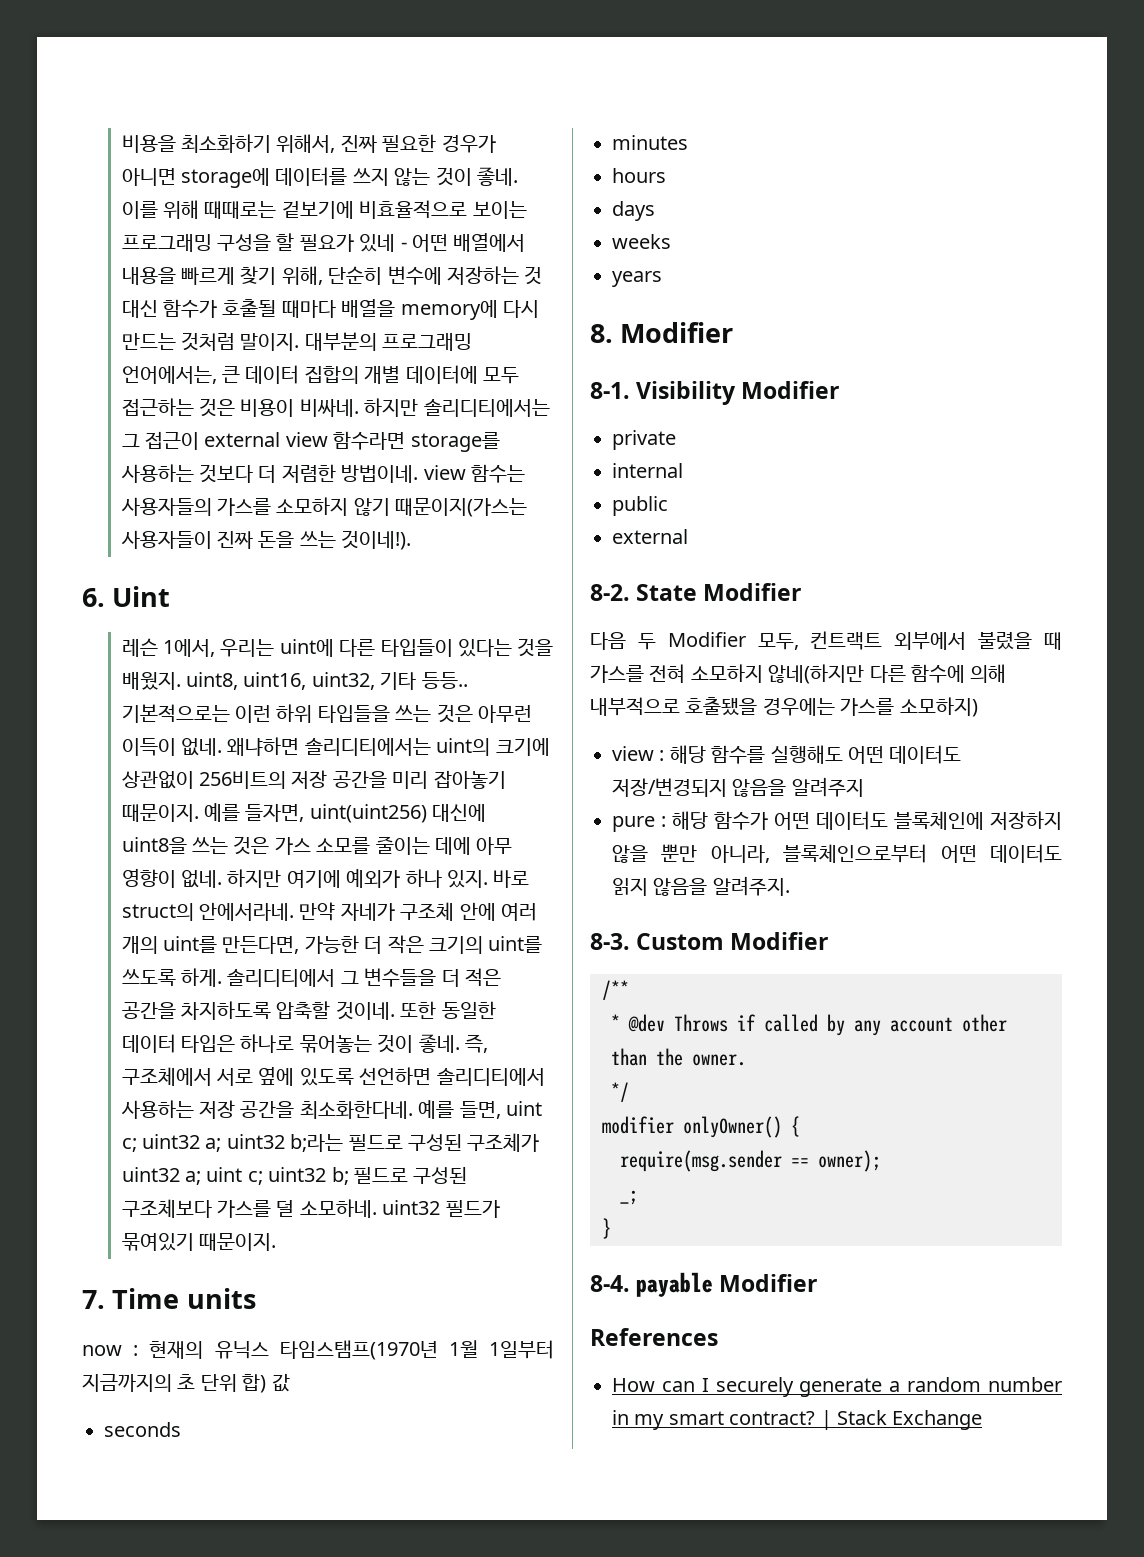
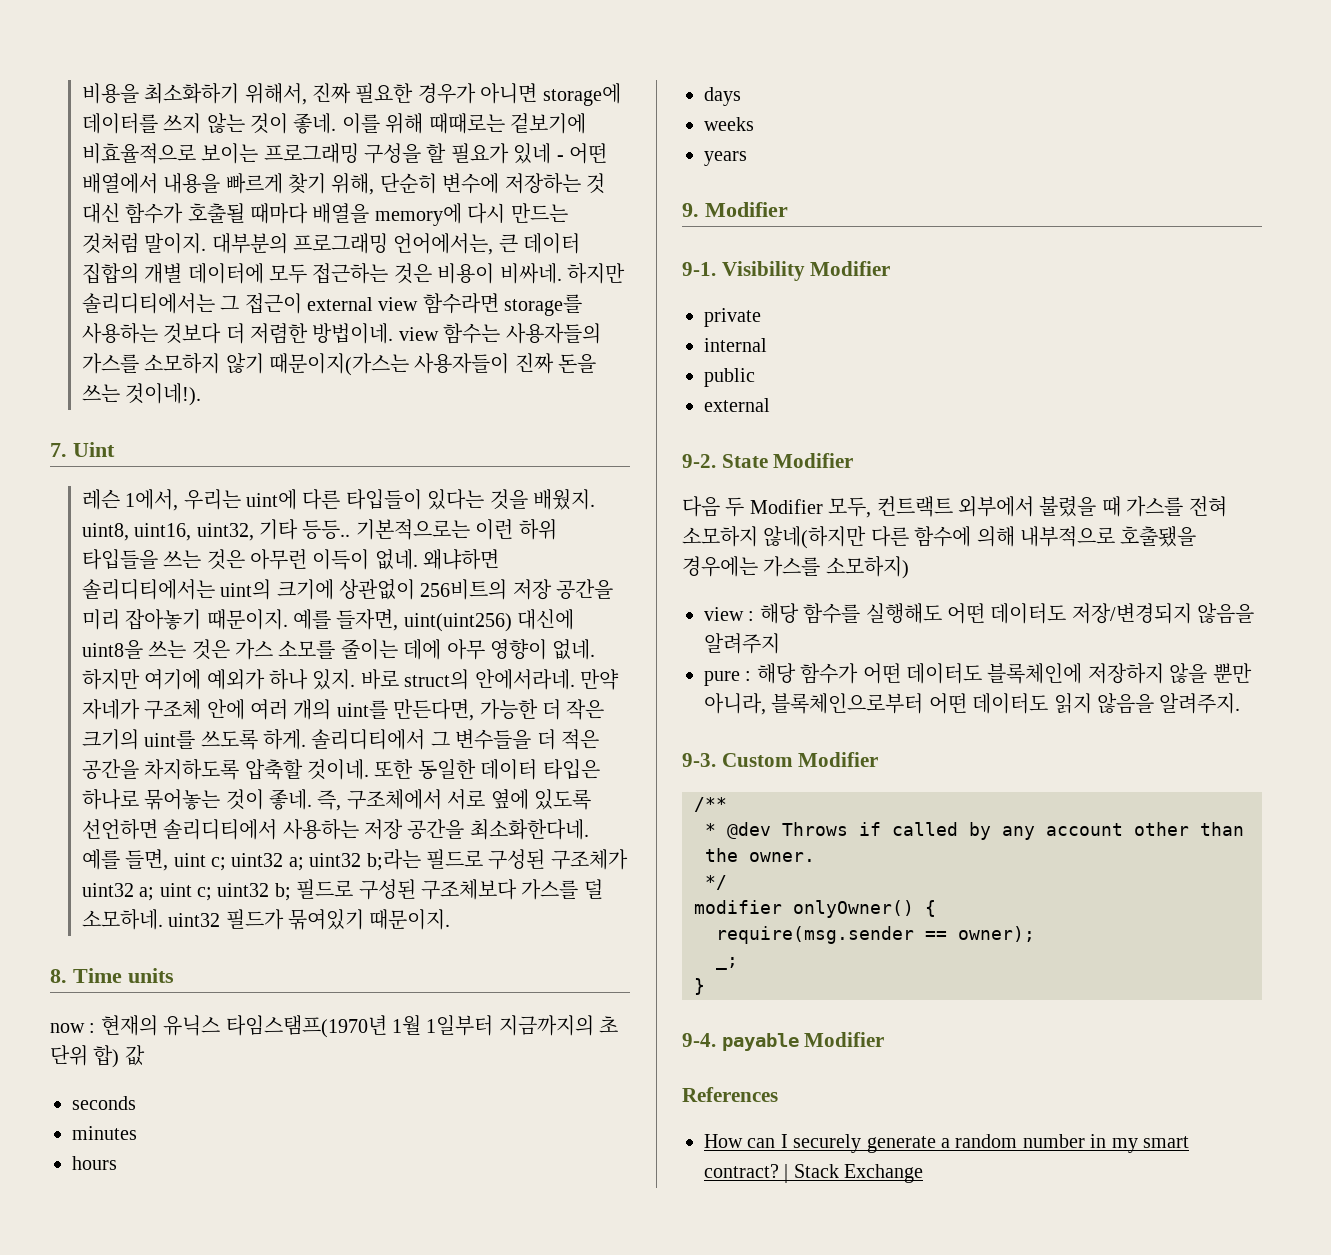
[82,588,105,607] 6. -> [50,443,67,457] 7.
[82,1290,105,1309] 7. -> [50,969,67,983] 8.
[590,322,734,343] [590,382,630,399] 8. Modifier // 8-1. -> [682,202,788,217] [682,262,716,276] 9. Modifier // 9-1.
[590,584,630,601] 8-2. -> [682,454,716,468] 9-2.
[590,933,630,950] 8-3. -> [682,753,716,767] 9-3.
[590,1275,630,1292] 8-4. -> [682,1033,716,1047] 9-4.

